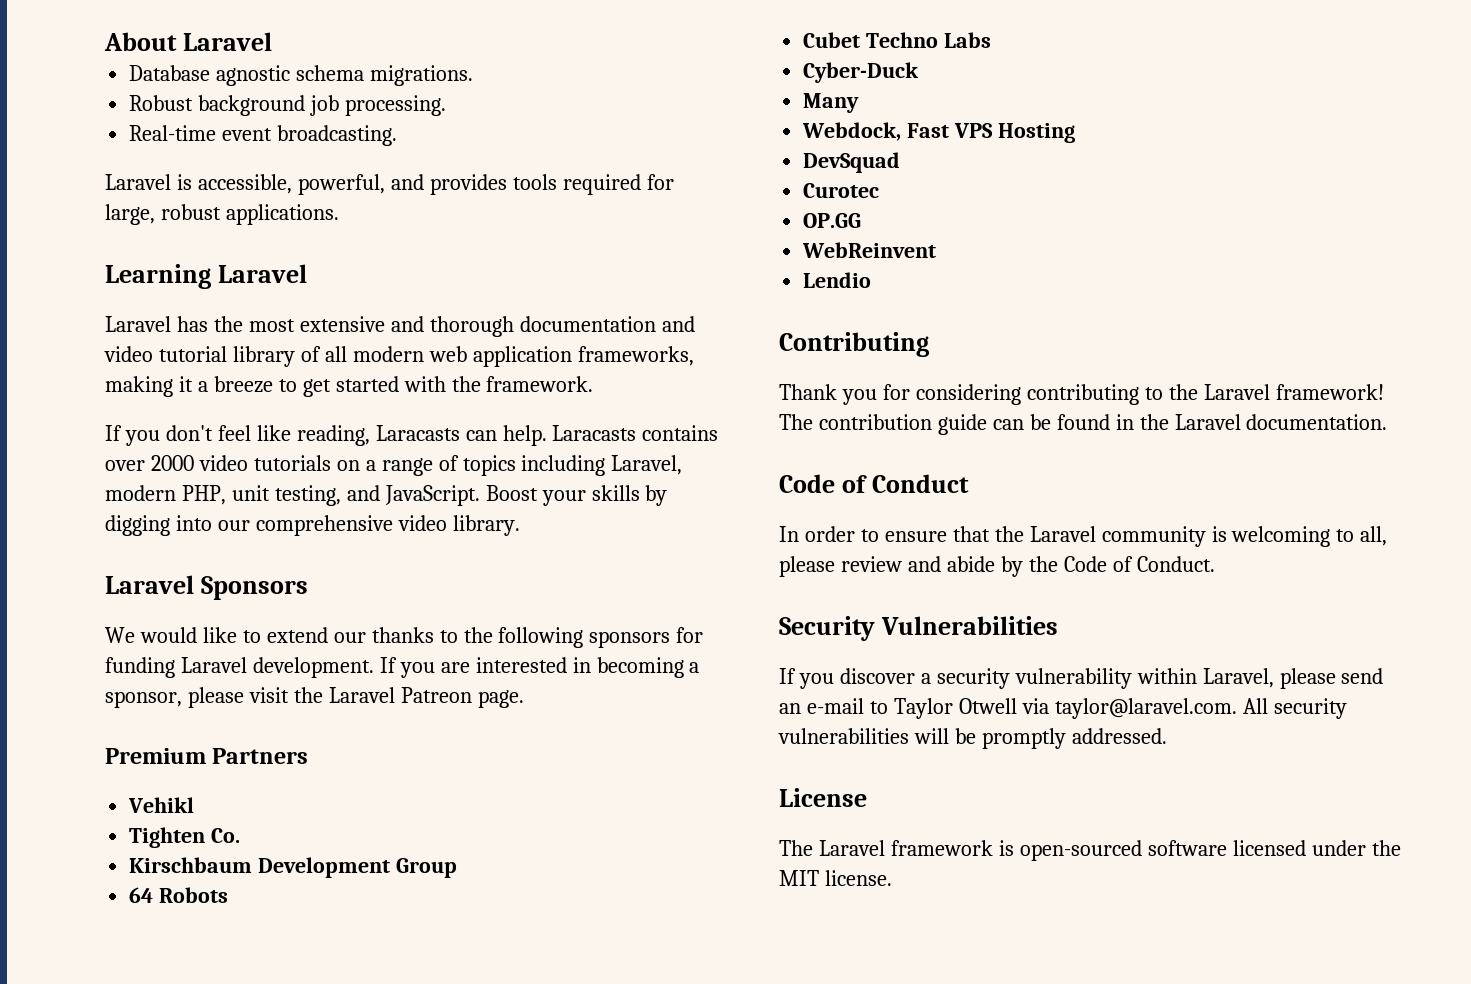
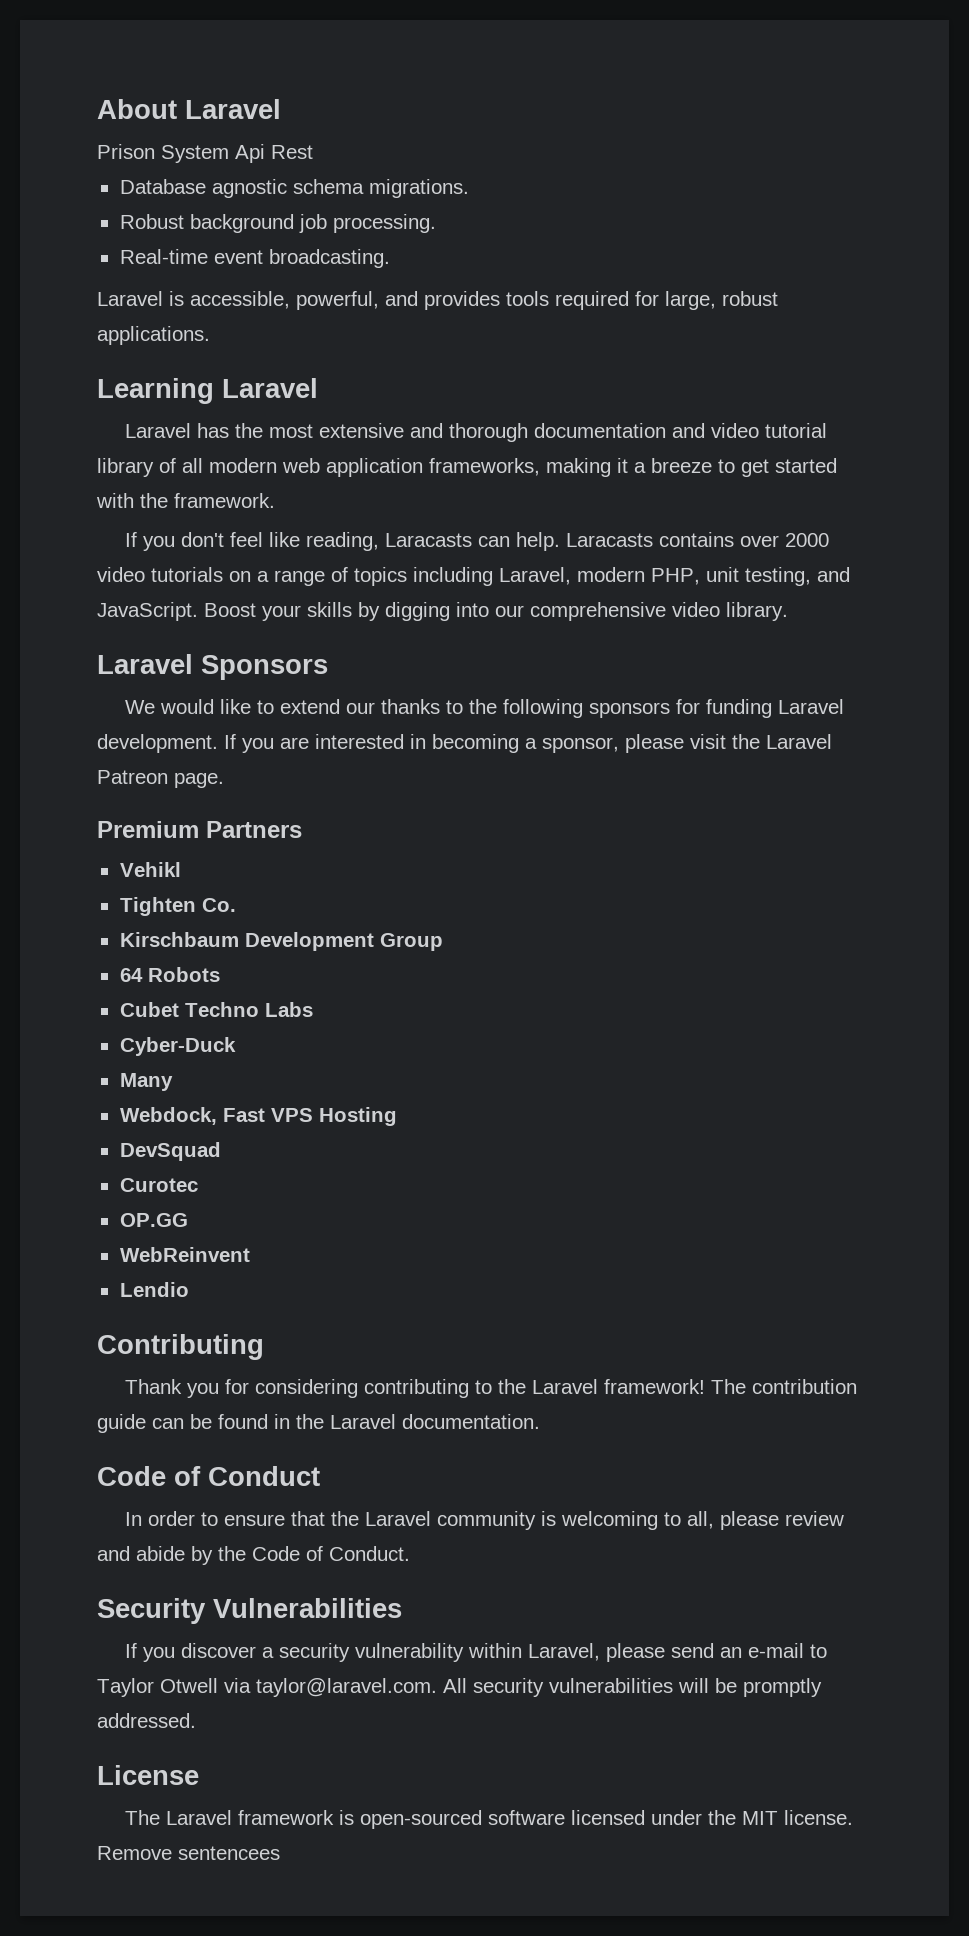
(272, 41) none -> [97,144,313,163] // Prison System Api Rest
(892, 878) none -> [97,1846,280,1860] Remove sentencees

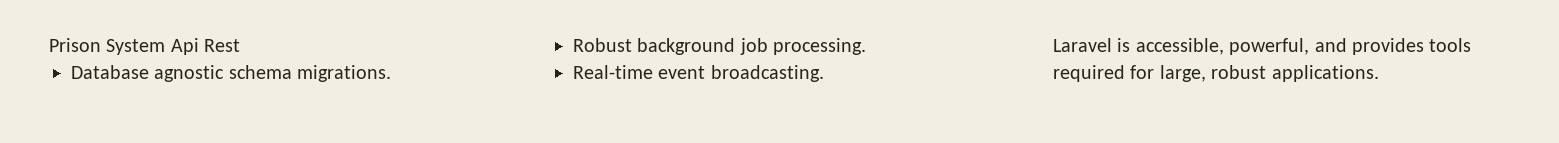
[97,99,281,119] About Laravel // -> (49, 45) none
[97,378,318,404] [124,423,827,442] [97,458,837,477] [96,493,275,508] [124,532,829,551] [97,567,850,586] [97,602,788,621] [97,654,328,680] [124,699,844,718] [97,734,832,753] [97,770,224,788] [97,821,302,838] [119,862,181,877] [119,897,236,916] [119,932,443,951] [119,967,220,982] [119,1002,313,1017] [119,1037,236,1056] [119,1073,173,1091] [119,1107,397,1126] [119,1142,221,1161] [119,1178,198,1192] [119,1213,188,1227] [119,1247,250,1262] [119,1282,189,1297] [97,1334,264,1360] [124,1379,857,1398] [97,1414,540,1433] [97,1466,320,1486] [124,1511,844,1530] [97,1546,410,1565] [97,1598,402,1624] [124,1643,827,1662] [97,1678,822,1697] [97,1713,196,1728] [97,1765,199,1785] [124,1810,853,1829] [97,1846,280,1860] // Learning Laravel // Laravel has the most extensive and thorough documentation and video tutorial library of all modern web application frameworks, making it a breeze to get started with the framework. // If you don't feel like reading, Laracasts can help. Laracasts contains over 2000 video tutorials on a range of topics including Laravel, modern PHP, unit testing, and JavaScript. Boost your skills by digging into our comprehensive video library. // Laravel Sponsors // We would like to extend our thanks to the following sponsors for funding Laravel development. If you are interested in becoming a sponsor, please visit the Laravel Patreon page. // Premium Partners // Vehikl // Tighten Co. // Kirschbaum Development Group // 64 Robots // Cubet Techno Labs // Cyber-Duck // Many // Webdock, Fast VPS Hosting // DevSquad // Curotec // OP.GG // WebReinvent // Lendio // Contributing // Thank you for considering contributing to the Laravel framework! The contribution guide can be found in the Laravel documentation. // Code of Conduct // In order to ensure that the Laravel community is welcoming to all, please review and abide by the Code of Conduct. // Security Vulnerabilities // If you discover a security vulnerability within Laravel, please send an e-mail to Taylor Otwell via taylor@laravel.com. All security vulnerabilities will be promptly addressed. // License // The Laravel framework is open-sourced software licensed under the MIT license. Remove sentencees -> (1379, 73) none

